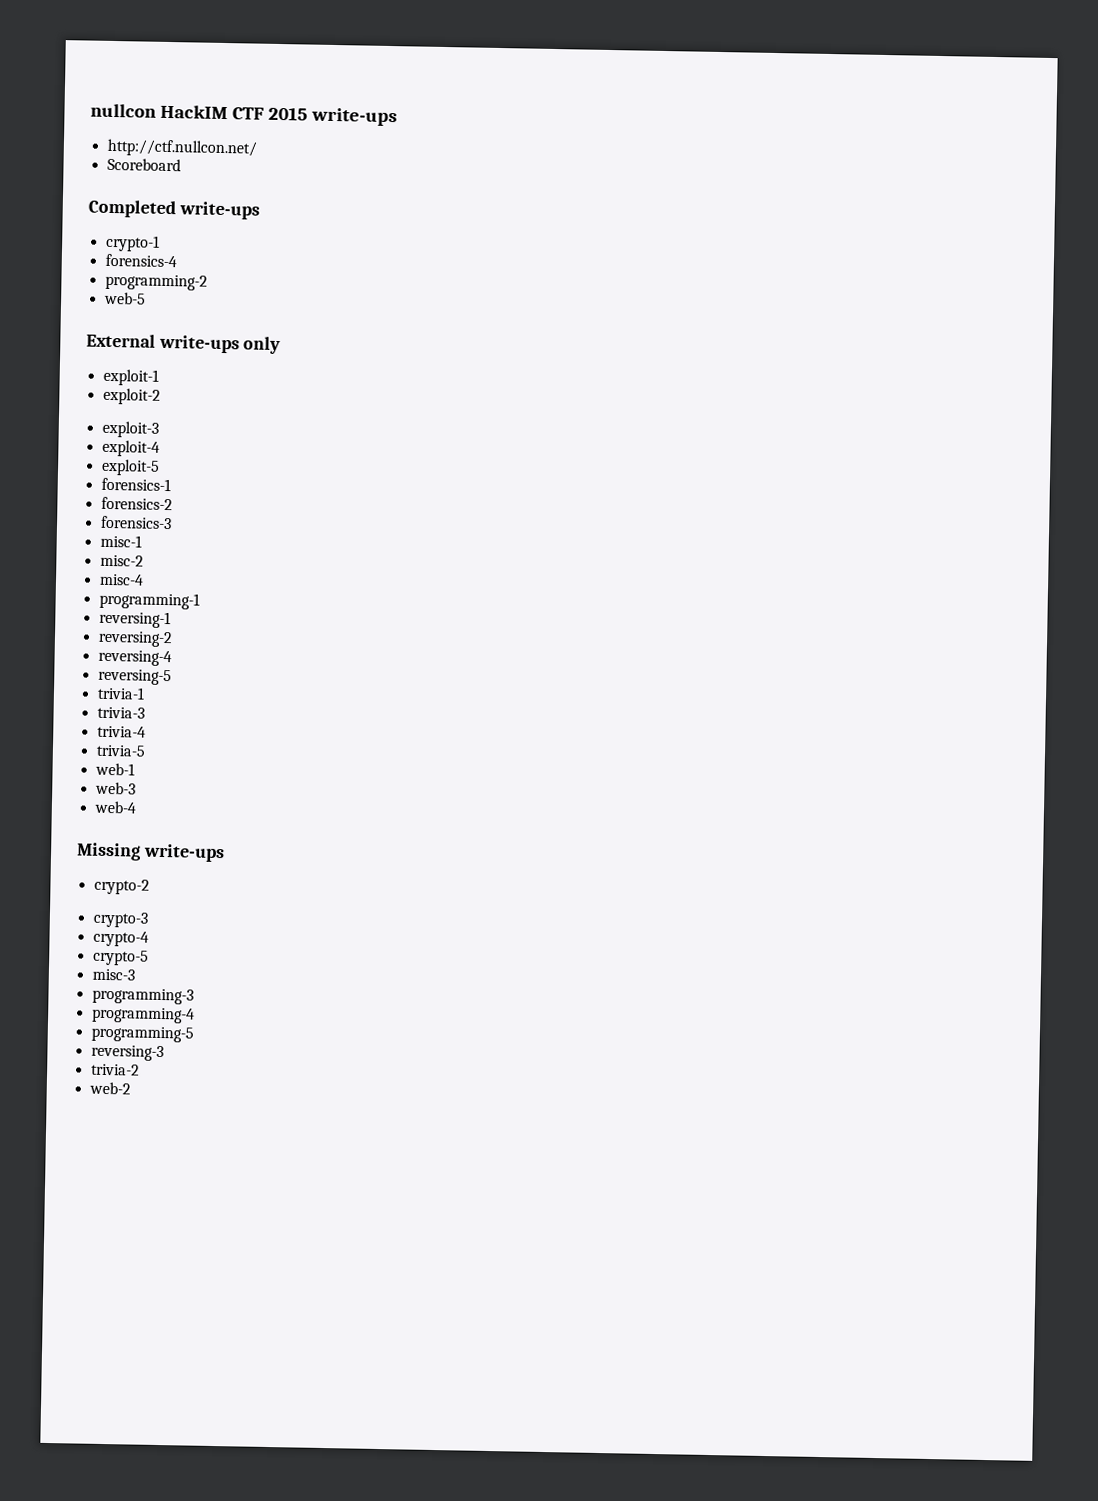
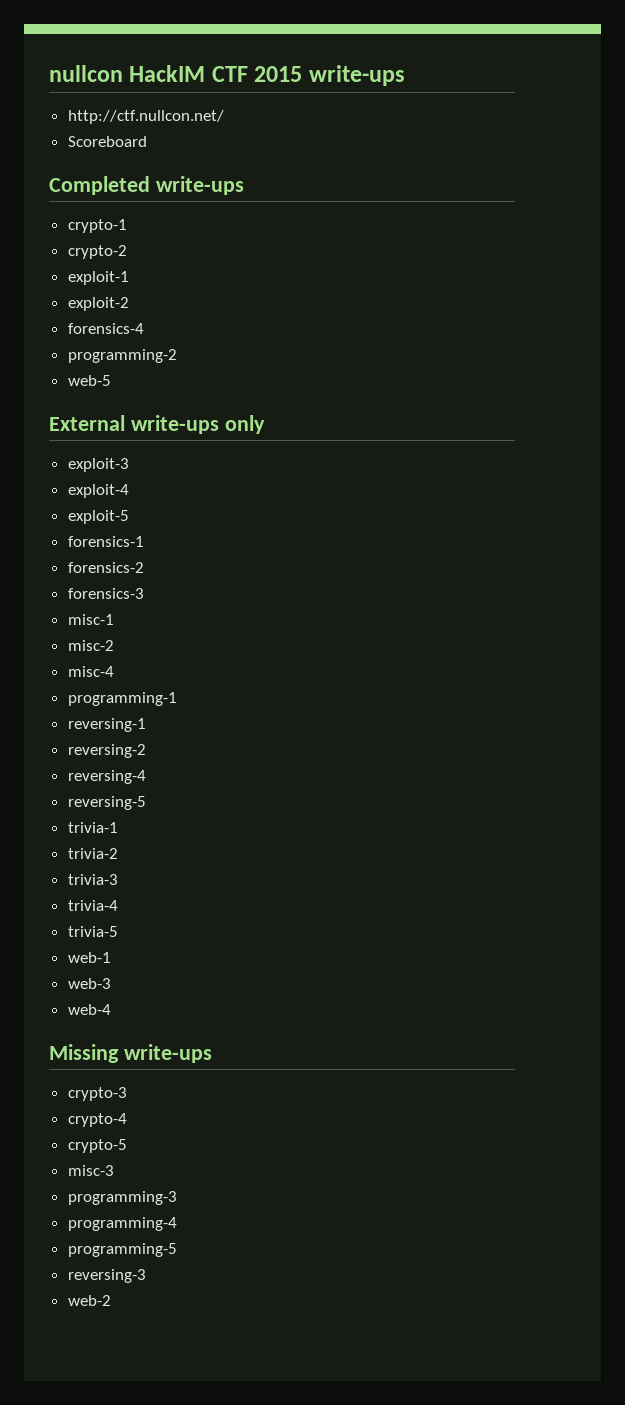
(160, 243) none -> [67,245,127,259] [67,271,129,285] [67,297,129,311] // crypto-2 // exploit-1 // exploit-2
[102,368,159,386] [102,387,161,405] // exploit-1 // exploit-2 -> (265, 424) none
(145, 693) none -> [67,848,118,859] // trivia-2
[93,878,150,895] // crypto-2 -> (212, 1053) none
[90,1063,140,1076] // trivia-2 -> (146, 1276) none

